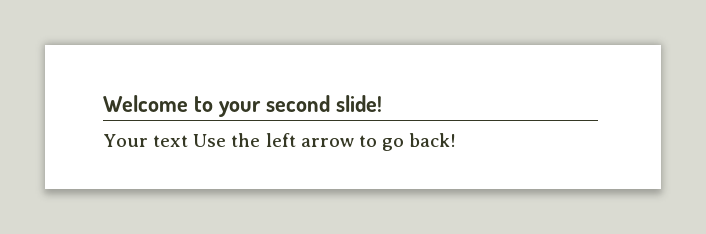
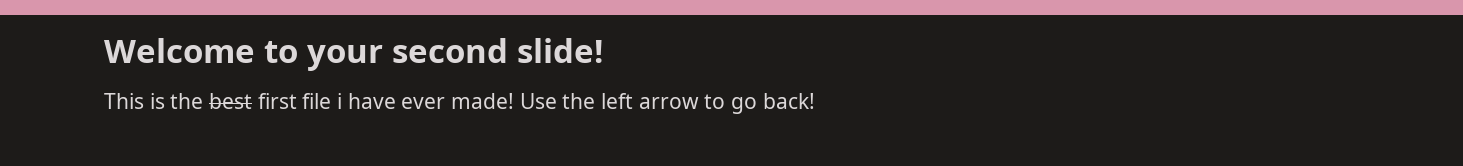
[103,134,189,147] Your text -> [104,93,515,109] This is the best first file i have ever made!

